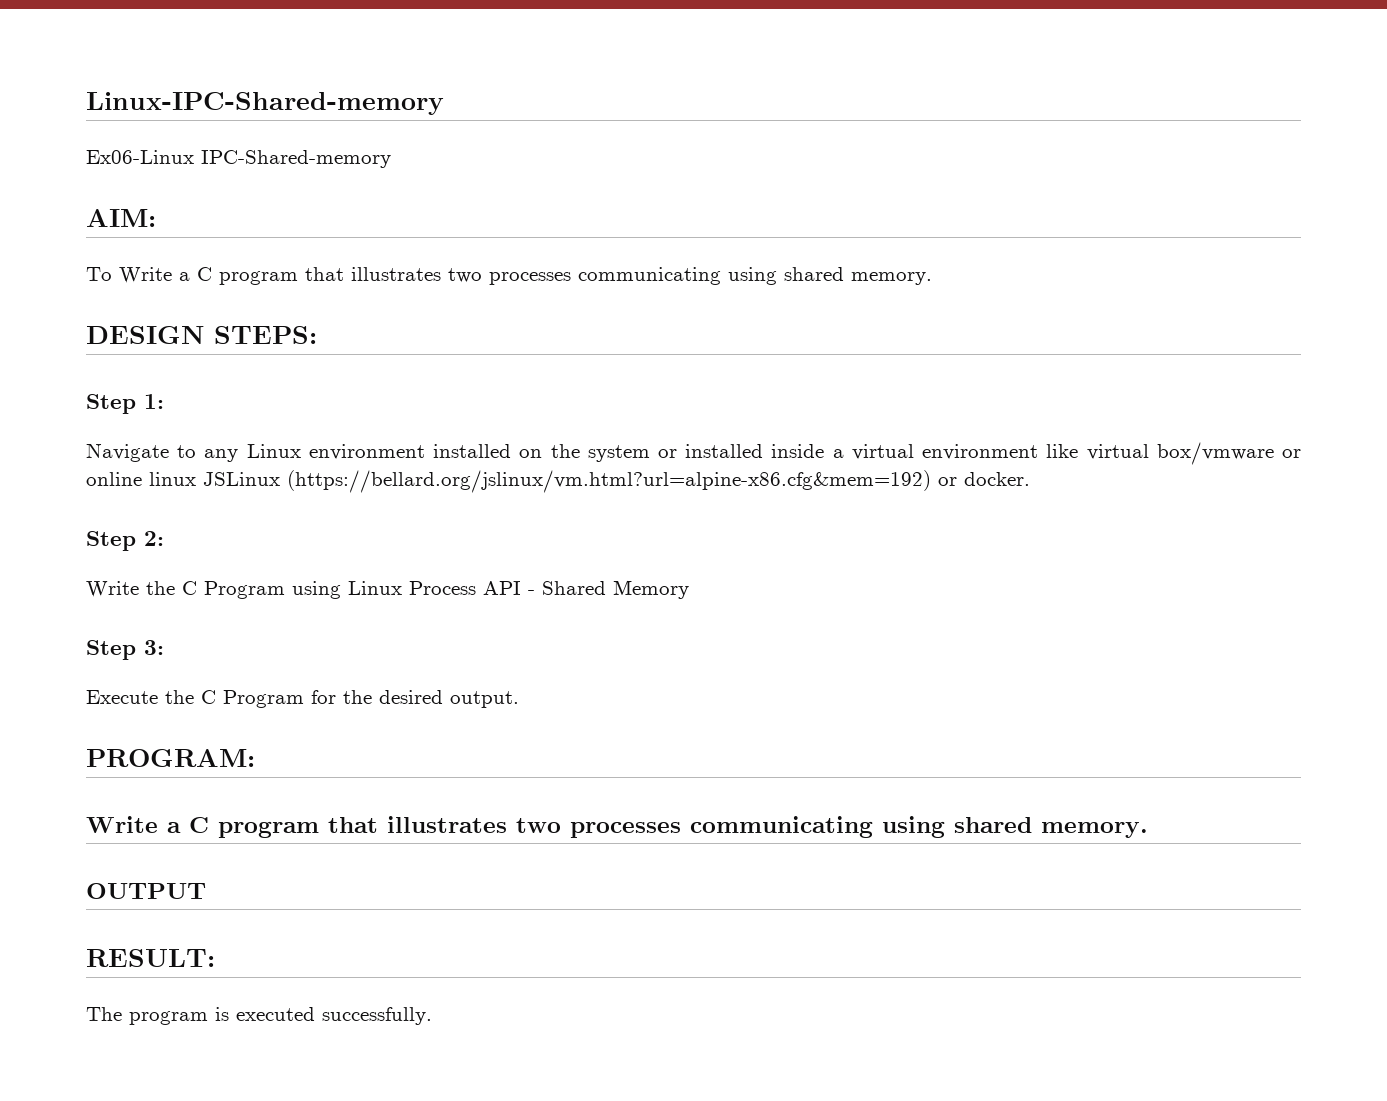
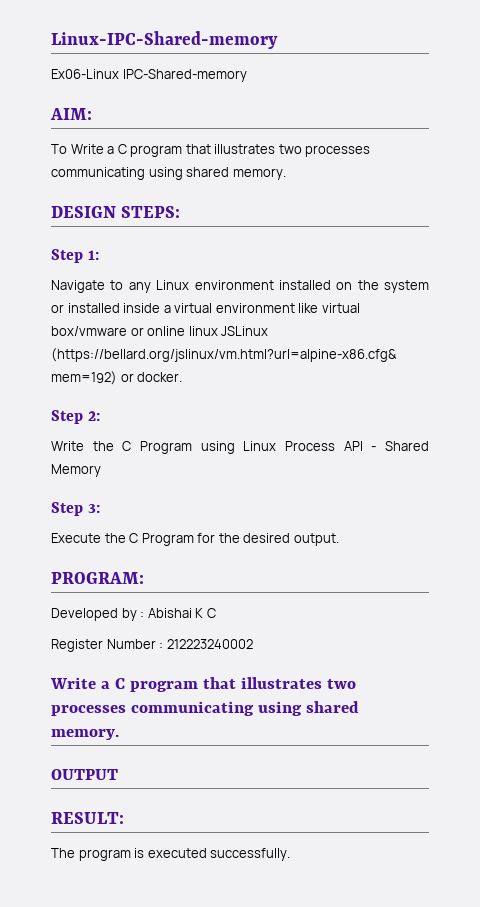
(255, 758) none -> [51,608,216,621] [51,639,253,652] // Developed by : Abishai K C // Register Number : 212223240002

